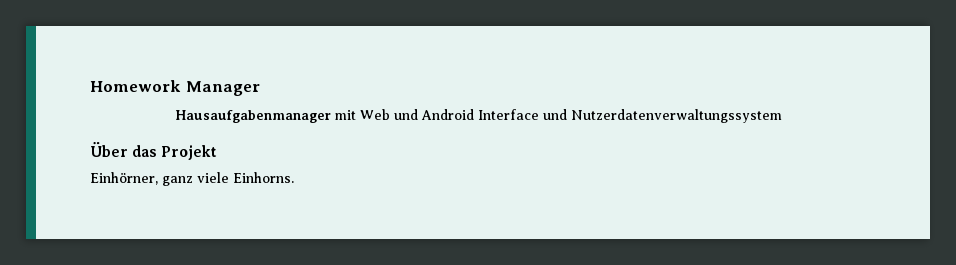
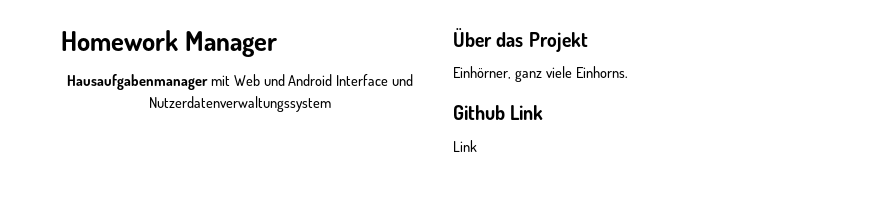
(294, 177) none -> [453,105,544,120] [453,140,477,152] // Github Link // Link

